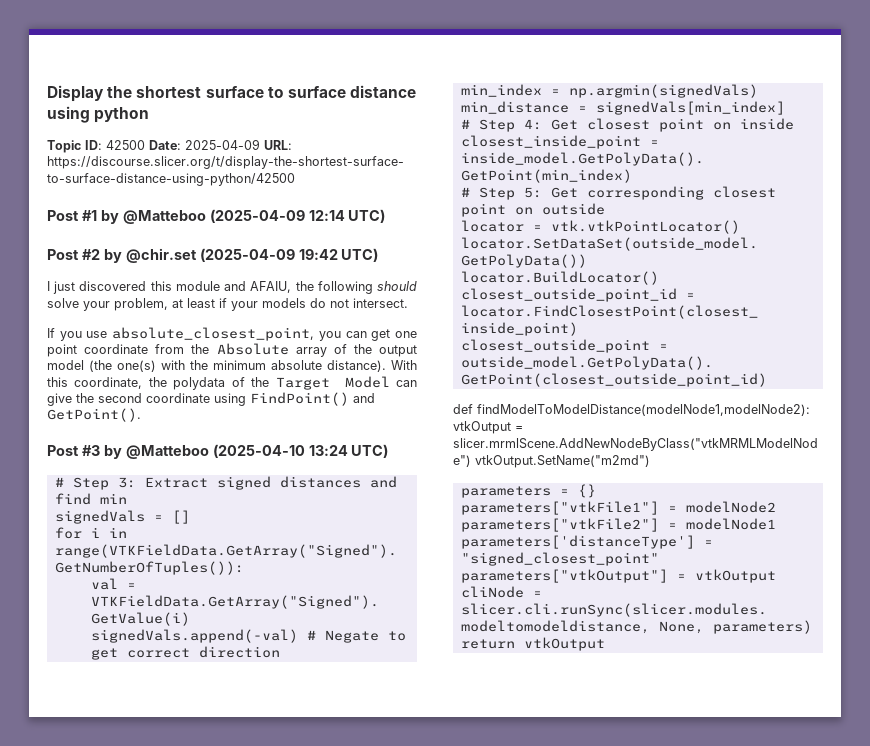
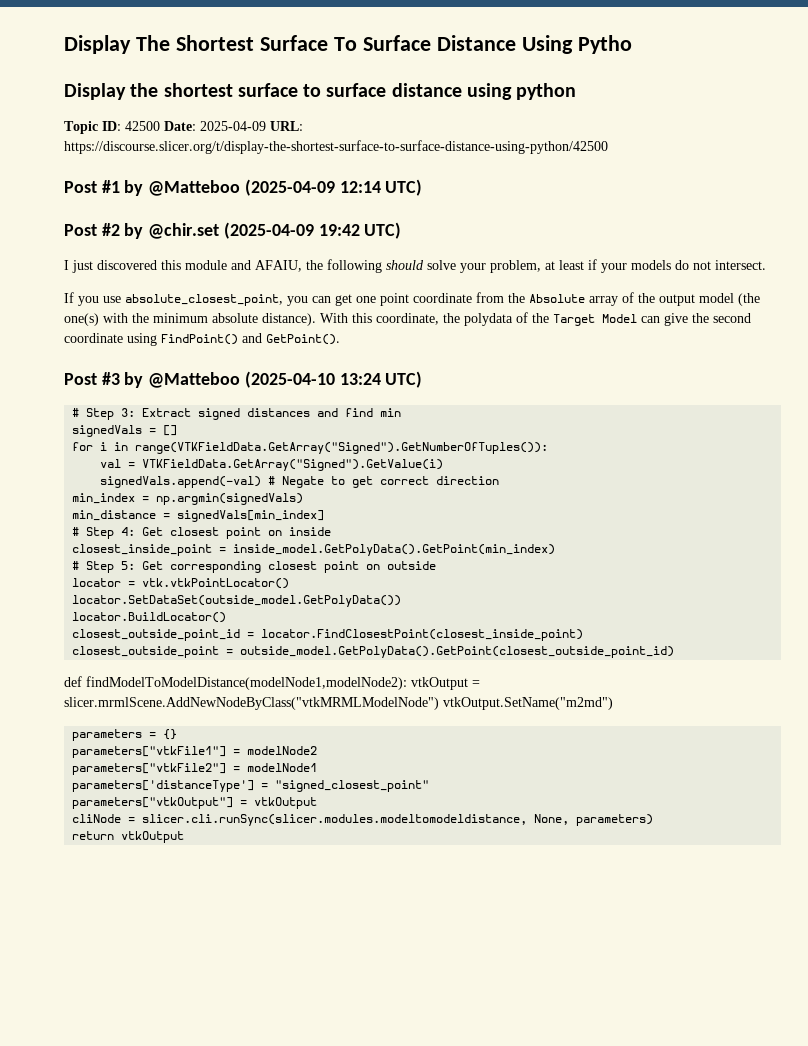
[47,85,104,102] Display -> [64,35,632,54] [64,83,126,100] Display The Shortest Surface To Surface Distance Using Pytho // Display

